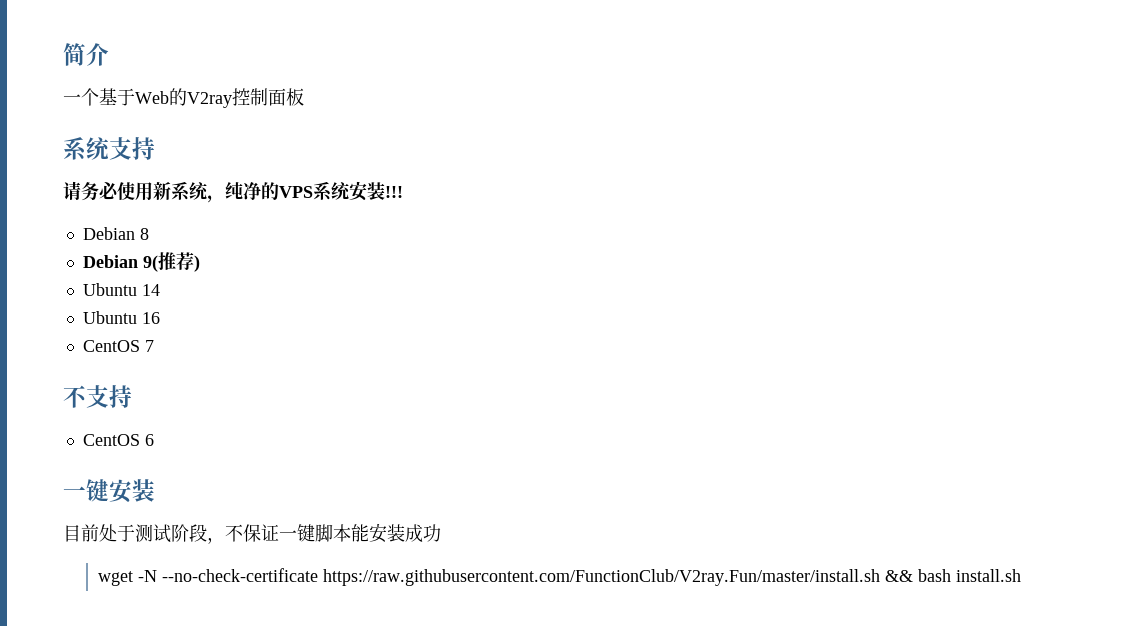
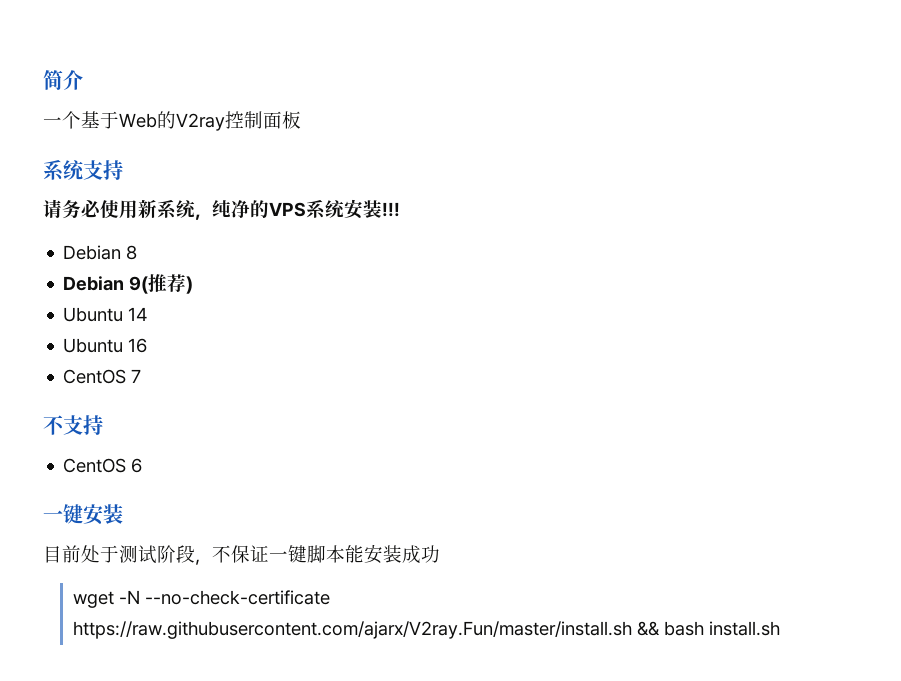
[323,569,881,586] https://raw.githubusercontent.com/FunctionClub/V2ray.Fun/master/install.sh -> [73,621,633,639] https://raw.githubusercontent.com/ajarx/V2ray.Fun/master/install.sh

